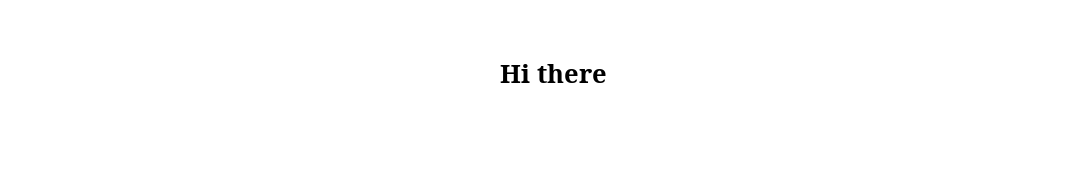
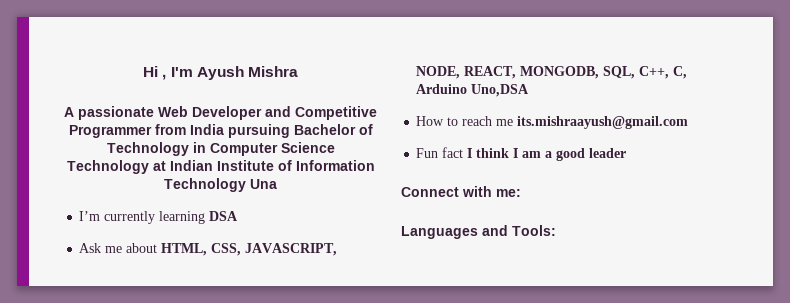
[536,64,607,83] there -> [162,66,298,80] [64,106,377,120] [68,124,373,138] [106,142,335,156] [66,160,375,174] [164,178,277,192] [79,211,239,224] [79,243,338,256] [416,66,688,79] [416,84,530,97] [416,116,689,129] [416,147,627,161] [401,186,521,197] [401,225,556,239] , I'm Ayush Mishra // A passionate Web Developer and Competitive Programmer from India pursuing Bachelor of Technology in Computer Science Technology at Indian Institute of Information Technology Una // I’m currently learning DSA // Ask me about HTML, CSS, JAVASCRIPT, NODE, REACT, MONGODB, SQL, C++, C, Arduino Uno,DSA // How to reach me its.mishraayush@gmail.com // Fun fact I think I am a good leader // Connect with me: // Languages and Tools:

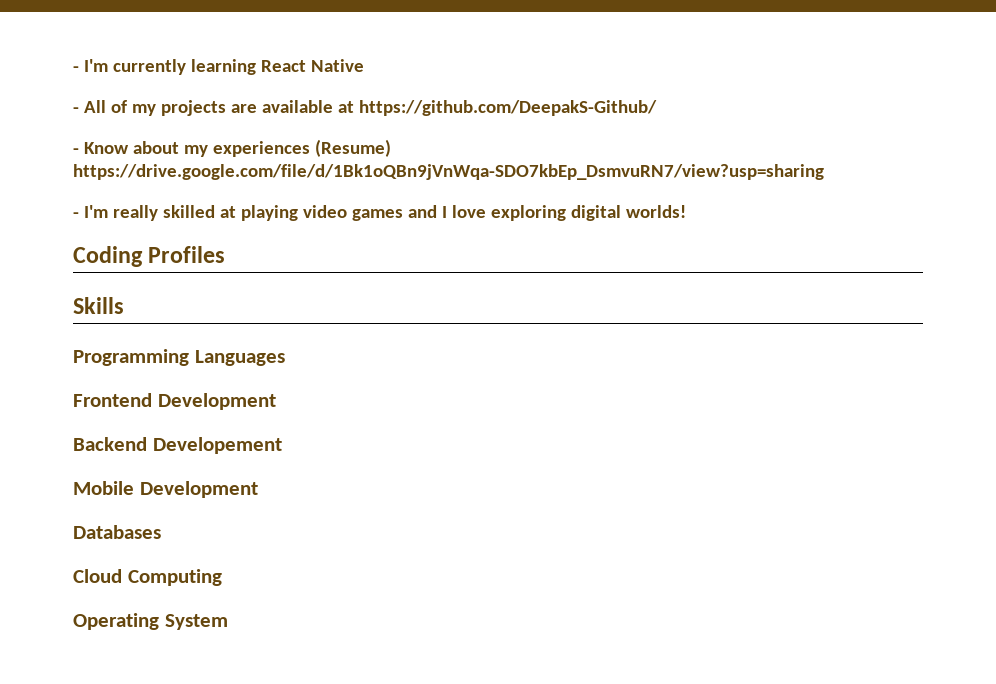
[143,66,298,80] [64,106,377,120] [68,124,373,138] [106,142,335,156] [66,160,375,174] [164,178,277,192] [79,211,239,224] [79,243,338,256] [416,66,688,79] [416,84,530,97] [416,116,689,129] [416,147,627,161] [401,186,521,197] [401,225,556,239] Hi , I'm Ayush Mishra // A passionate Web Developer and Competitive Programmer from India pursuing Bachelor of Technology in Computer Science Technology at Indian Institute of Information Technology Una // I’m currently learning DSA // Ask me about HTML, CSS, JAVASCRIPT, NODE, REACT, MONGODB, SQL, C++, C, Arduino Uno,DSA // How to reach me its.mishraayush@gmail.com // Fun fact I think I am a good leader // Connect with me: // Languages and Tools: -> [73,59,364,75] [73,100,657,116] [73,139,391,157] [73,164,824,180] [73,205,686,221] [73,246,226,267] [73,297,124,314] [73,349,285,366] [73,393,276,410] [73,437,282,454] [73,481,258,498] [73,525,161,539] [73,569,222,586] [73,613,228,630] - I'm currently learning React Native // - All of my projects are available at https://github.com/DeepakS-Github/ // - Know about my experiences (Resume) https://drive.google.com/file/d/1Bk1oQBn9jVnWqa-SDO7kbEp_DsmvuRN7/view?usp=sharing // - I'm really skilled at playing video games and I love exploring digital worlds! // Coding Profiles // Skills // Programming Languages // Frontend Development // Backend Developement // Mobile Development // Databases // Cloud Computing // Operating System

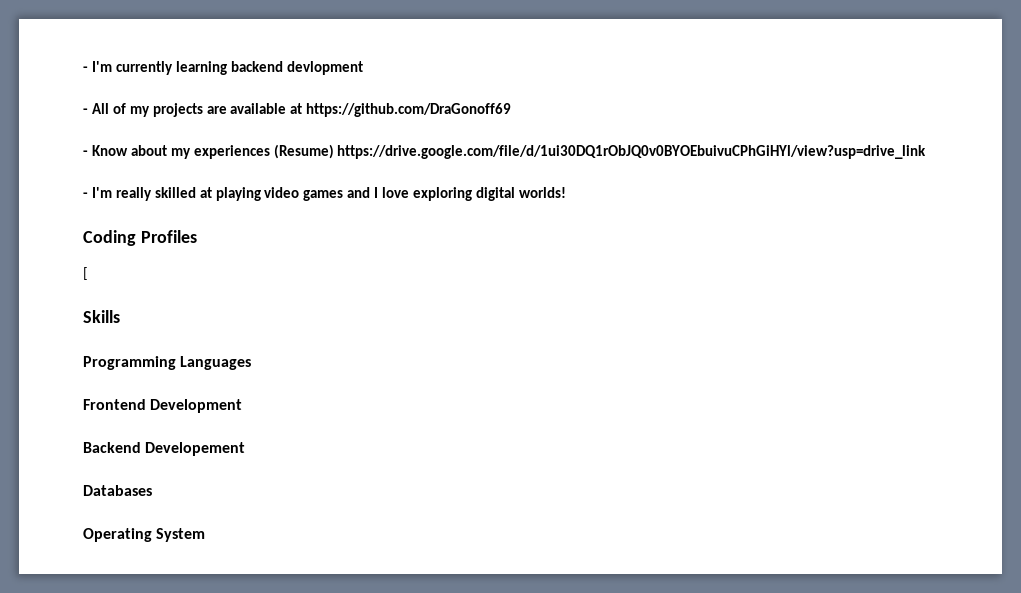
[260,59,364,72] React Native -> [230,61,363,75] backend devlopment
[358,100,657,116] https://github.com/DeepakS-Github/ -> [306,103,512,117] https://github.com/DraGonoff69
[73,164,824,180] https://drive.google.com/file/d/1Bk1oQBn9jVnWqa-SDO7kbEp_DsmvuRN7/view?usp=sharing -> [337,145,927,159] https://drive.google.com/file/d/1ui30DQ1rObJQ0v0BYOEbuivuCPhGiHYl/view?usp=drive_link
(226, 254) none -> [83,267,88,280] // [
[73,481,258,498] // Mobile Development -> (246, 449) none
[73,569,222,586] // Cloud Computing -> (152, 490) none

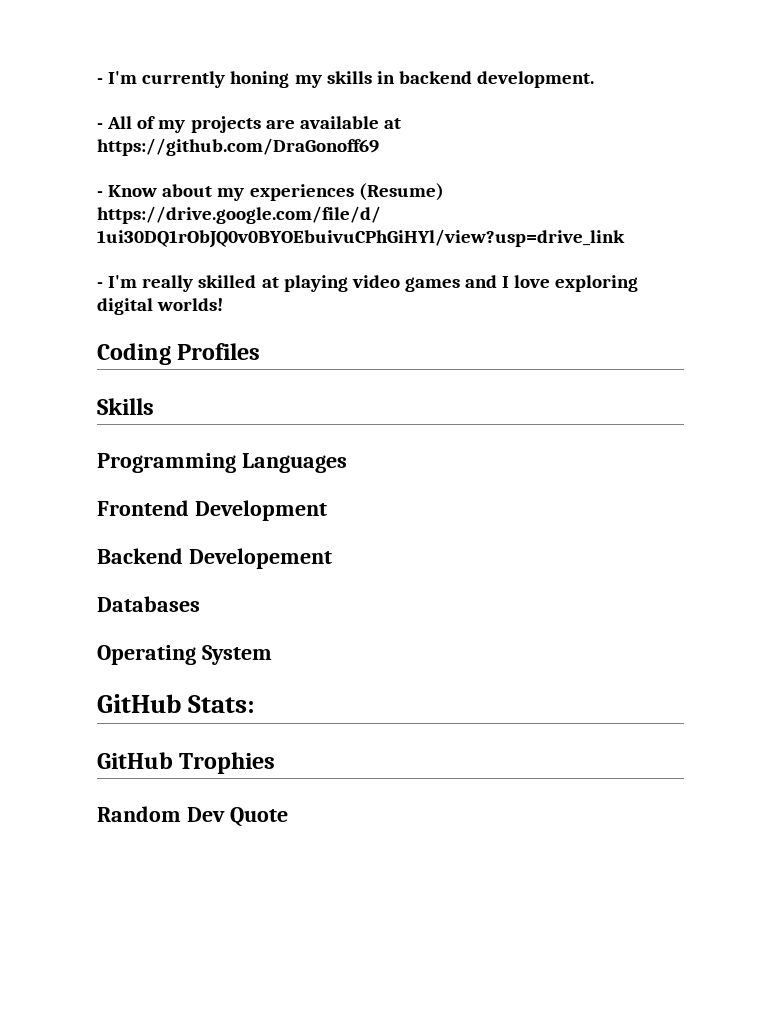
[175,61,363,75] learning backend devlopment -> [230,71,595,88] honing my skills in backend development.
[83,267,88,280] // [ -> (261, 351) none
(206, 535) none -> [97,694,256,713] [97,752,276,774] [97,806,288,827] // GitHub Stats: // GitHub Trophies // Random Dev Quote

